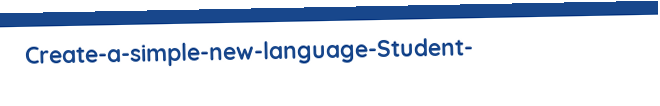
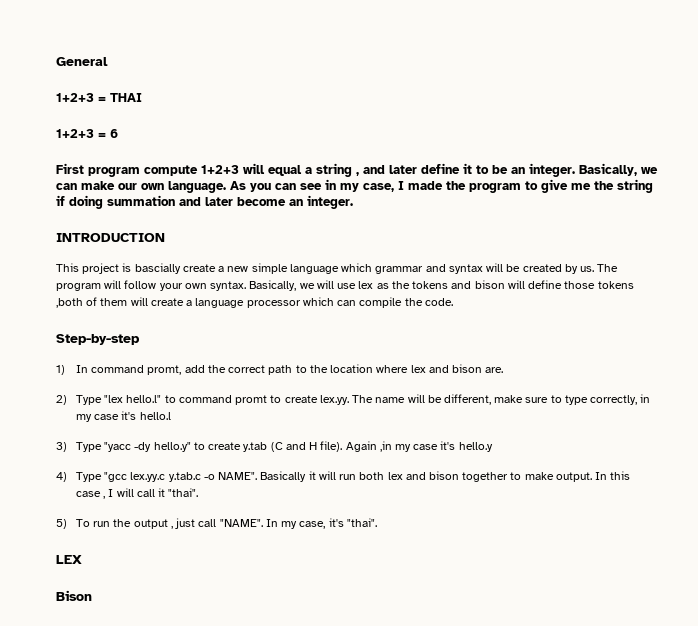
[24,37,474,69] Create-a-simple-new-language-Student- -> [56,57,108,66] [56,93,142,102] [56,129,118,138] [56,163,658,177] [56,179,653,193] [56,195,353,209] [56,233,165,242] [56,263,619,274] [56,280,634,291] [56,297,453,308] [56,334,140,345] [56,364,504,375] [56,394,651,405] [75,411,171,422] [56,441,493,452] [56,471,631,482] [75,488,199,499] [56,518,377,529] [56,555,82,564] [56,590,92,601] General // 1+2+3 = THAI // 1+2+3 = 6 // First program compute 1+2+3 will equal a string , and later define it to be an integer. Basically, we can make our own language. As you can see in my case, I made the program to give me the string if doing summation and later become an integer. // INTRODUCTION // This project is bascially create a new simple language which grammar and syntax will be created by us. The program will follow your own syntax. Basically, we will use lex as the tokens and bison will define those tokens ,both of them will create a language processor which can compile the code. // Step-by-step // 1) In command promt, add the correct path to the location where lex and bison are. // 2) Type "lex hello.l" to command promt to create lex.yy. The name will be different, make sure to type correctly, in my case it's hello.l // 3) Type "yacc -dy hello.y" to create y.tab (C and H file). Again ,in my case it's hello.y // 4) Type "gcc lex.yy.c y.tab.c -o NAME". Basically it will run both lex and bison together to make output. In this case , I will call it "thai". // 5) To run the output , just call "NAME". In my case, it's "thai". // LEX // Bison

